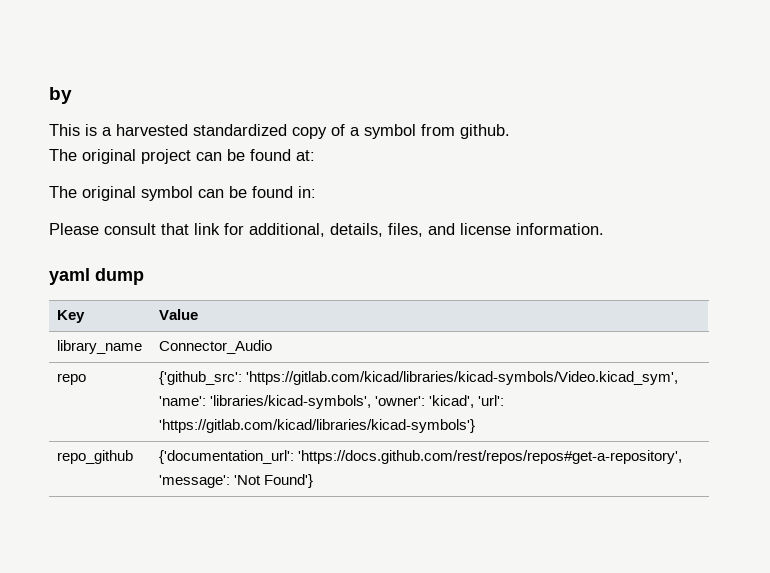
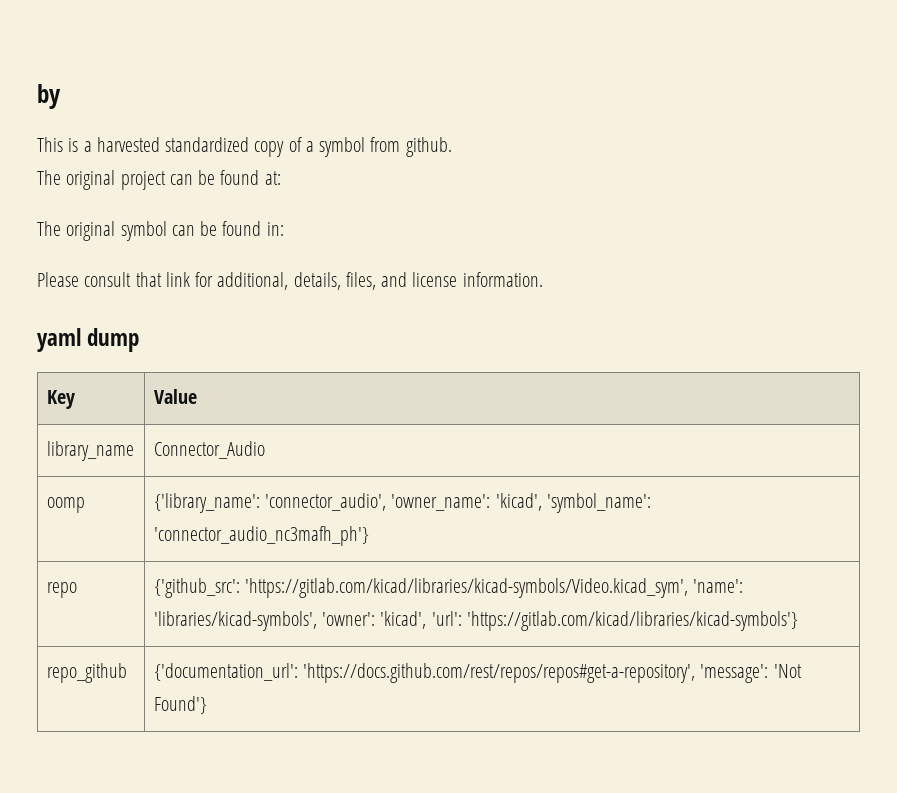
(273, 347) none -> [46,497,85,513] [153,493,651,513] [153,526,369,546] // oomp | {'library_name': 'connector_audio', 'owner_name': 'kicad', 'symbol_name': 'connector_audio_nc3mafh_ph'}

